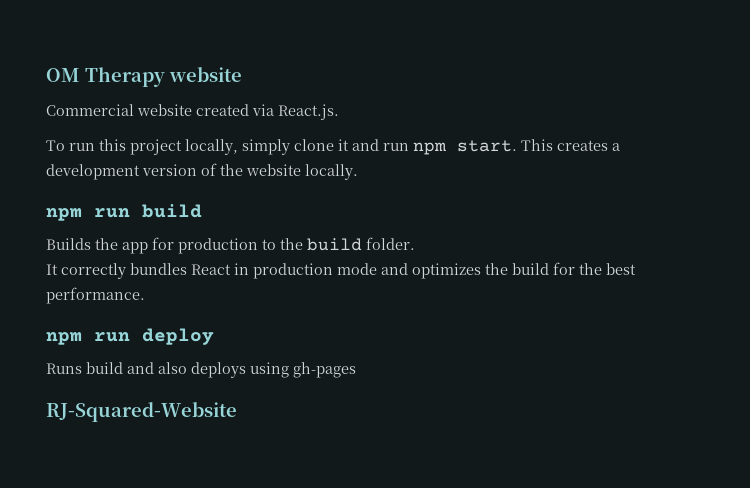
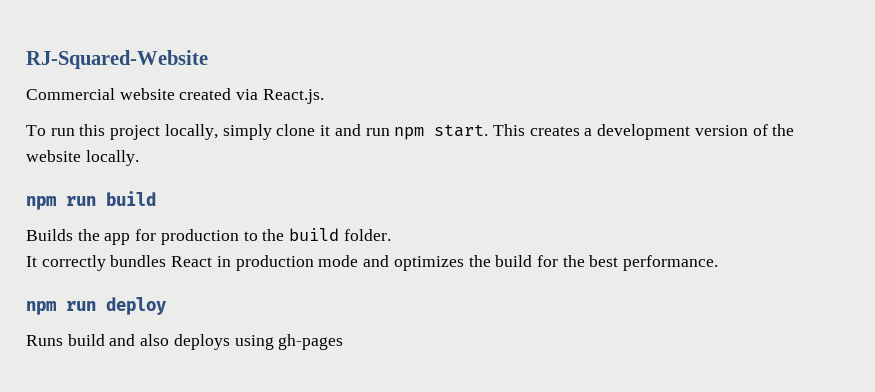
[46,67,242,87] OM Therapy website -> [26,50,208,69] RJ-Squared-Website
[46,402,237,422] // RJ-Squared-Website -> (344, 342) none

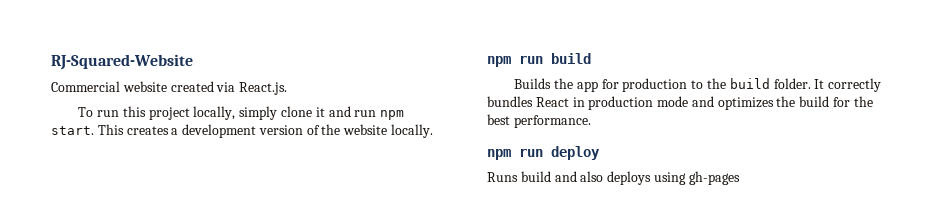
(391, 235) // -> (811, 83) none

